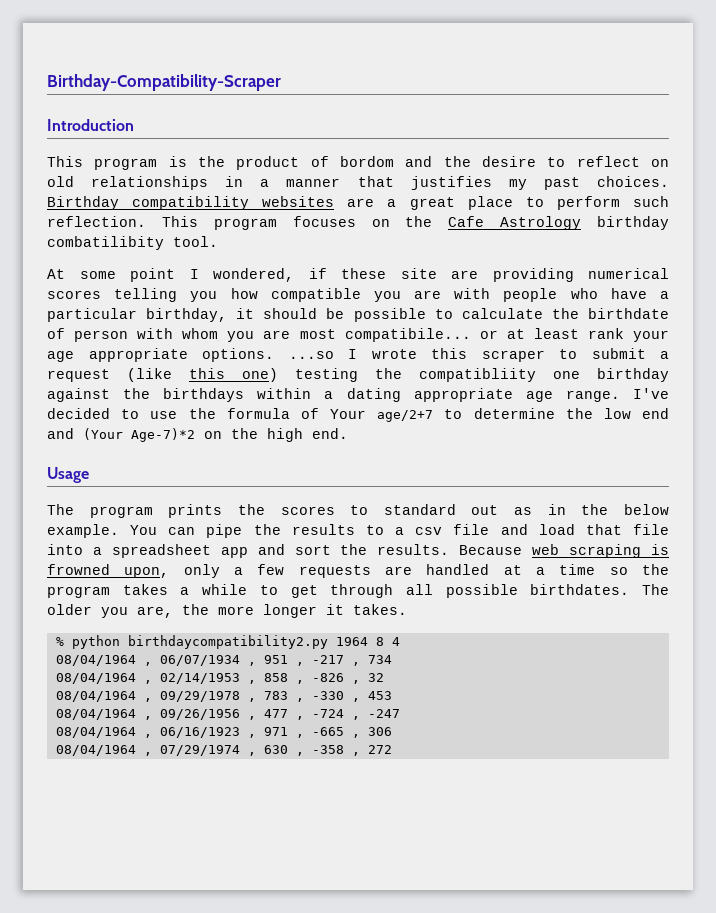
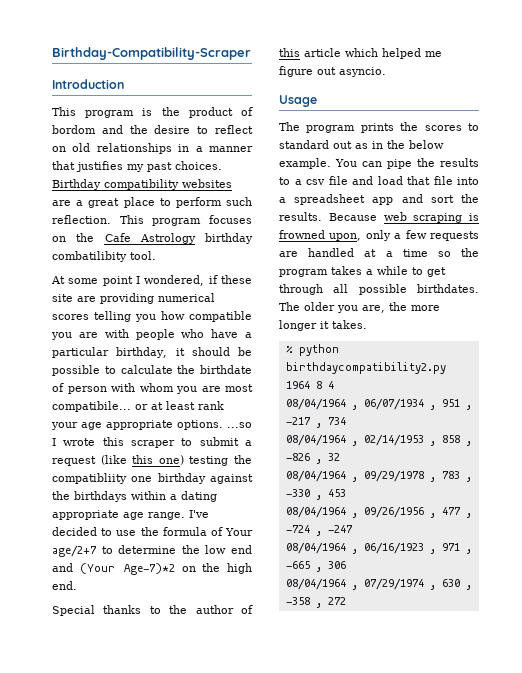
(348, 433) none -> [52,605,254,616] [279,48,442,59] [279,66,386,77] // Special thanks to the author of this article which helped me figure out asyncio.

